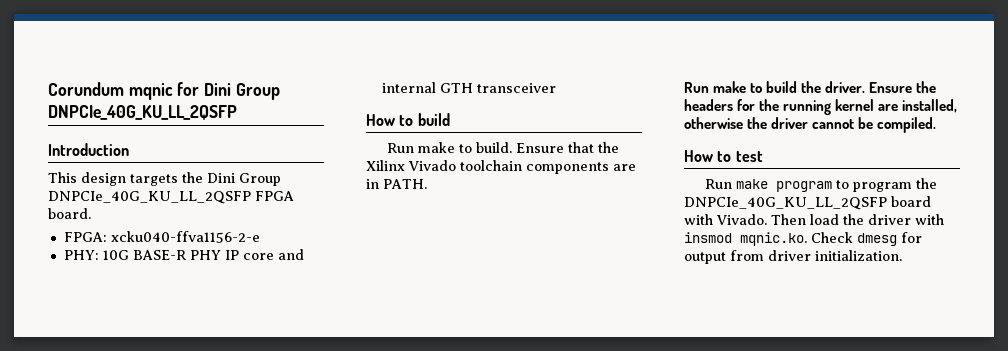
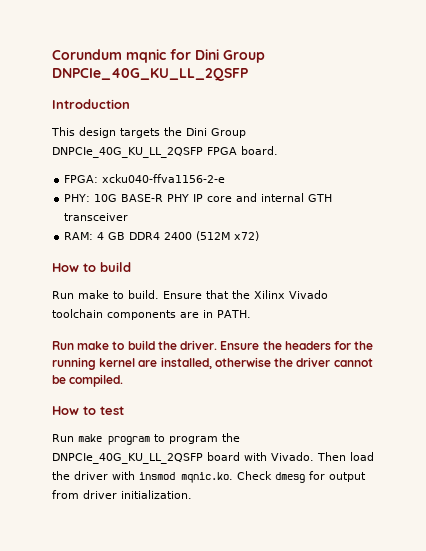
(556, 88) none -> [64,231,260,241] // RAM: 4 GB DDR4 2400 (512M x72)

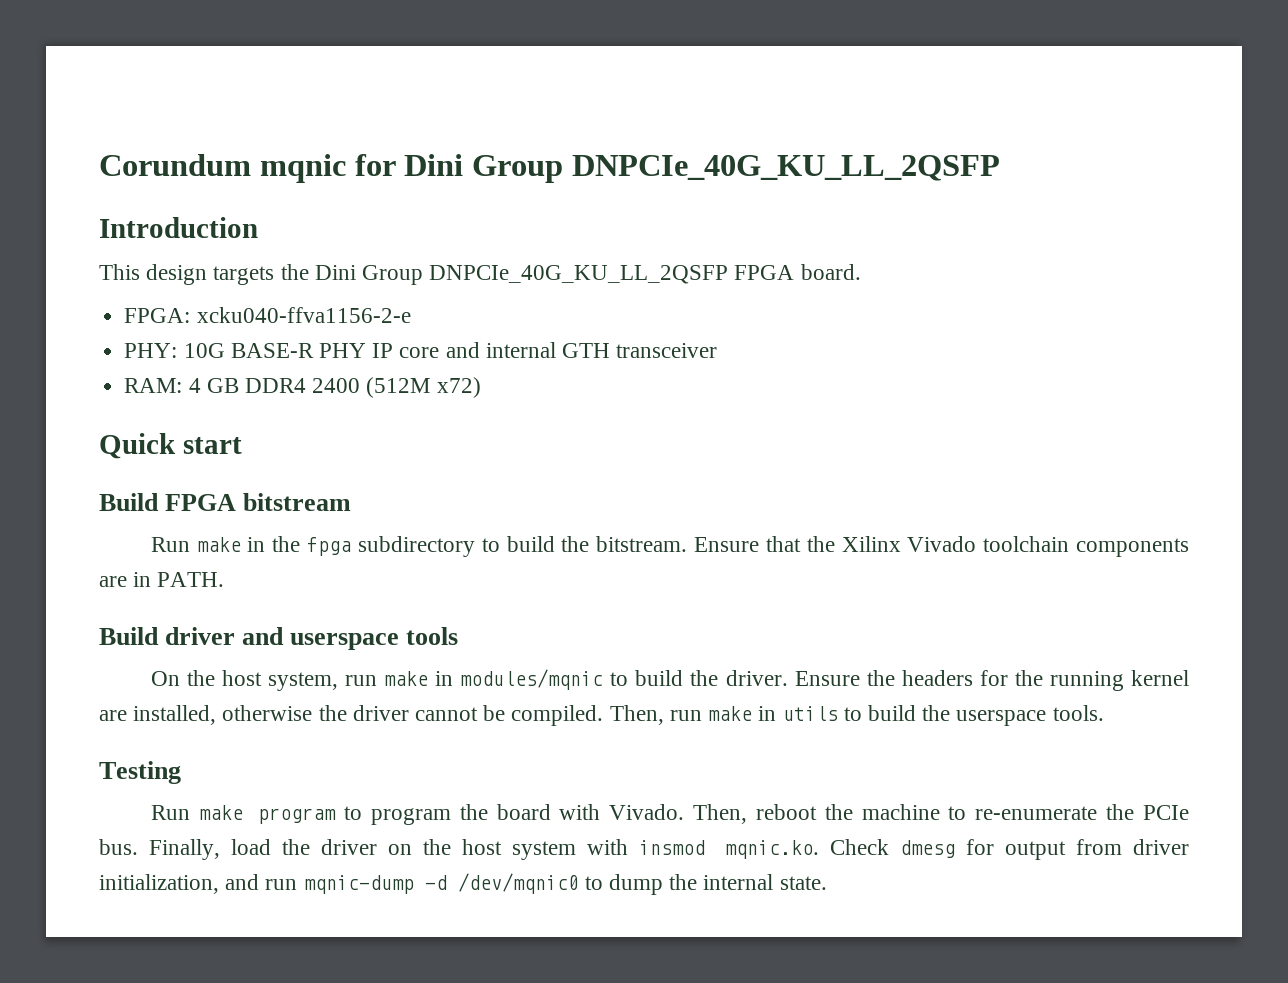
[52,262,131,272] [52,290,159,299] How to build // Run make to build. -> [99,433,242,459] [99,493,352,511] [150,536,688,557] Quick start // Build FPGA bitstream // Run make in the fpga subdirectory to build the bitstream.
[52,341,110,350] Run make -> [99,627,459,650] [150,669,604,691] Build driver and userspace tools // On the host system, run make in modules/mqnic
[52,406,124,415] // How to test -> [609,705,1104,726] [99,761,181,784] Then, run make in utils to build the userspace tools. // Testing
[52,453,203,464] DNPCIe_40G_KU_LL_2QSFP -> (488, 812) none
[317,452,374,461] [52,471,108,480] Then load the driver -> [693,804,1189,824] [99,839,577,860] Then, reboot the machine to re-enumerate the PCIe bus. Finally, load the driver on the host system
[121,490,192,499] initialization. -> [99,873,827,895] initialization, and run mqnic-dump -d /dev/mqnic0 to dump the internal state.

